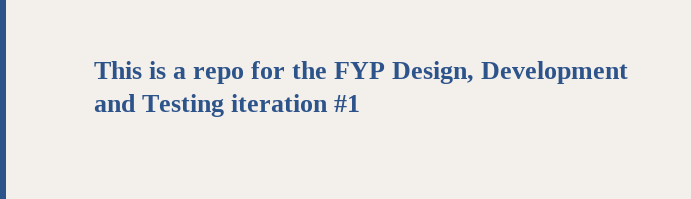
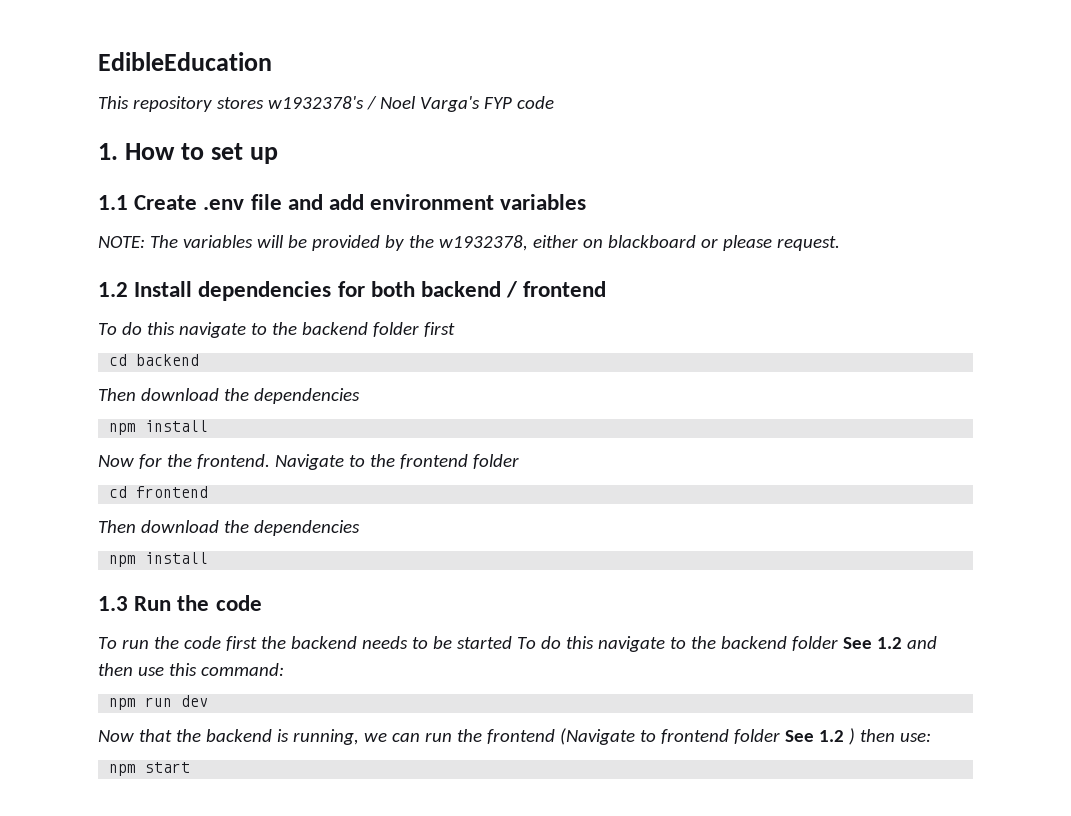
[94,61,629,84] [94,94,361,117] This is a repo for the FYP Design, Development and Testing iteration #1 -> [98,52,272,71] [98,96,554,112] [98,143,279,164] [98,194,587,210] [98,235,840,251] [98,281,607,301] [98,322,455,338] [109,354,200,366] [98,388,360,404] [109,420,209,435] [98,454,519,470] [109,486,209,498] [98,520,360,536] [109,552,209,567] [98,595,262,611] [98,636,937,652] [98,663,284,676] [109,695,209,710] [98,728,931,745] [109,762,191,776] EdibleEducation // This repository stores w1932378's / Noel Varga's FYP code // 1. How to set up // 1.1 Create .env file and add environment variables // NOTE: The variables will be provided by the w1932378, either on blackboard or please request. // 1.2 Install dependencies for both backend / frontend // To do this navigate to the backend folder first // cd backend // Then download the dependencies // npm install // Now for the frontend. Navigate to the frontend folder // cd frontend // Then download the dependencies // npm install // 1.3 Run the code // To run the code first the backend needs to be started To do this navigate to the backend folder See 1.2 and then use this command: // npm run dev // Now that the backend is running, we can run the frontend (Navigate to frontend folder See 1.2 ) then use: // npm start

